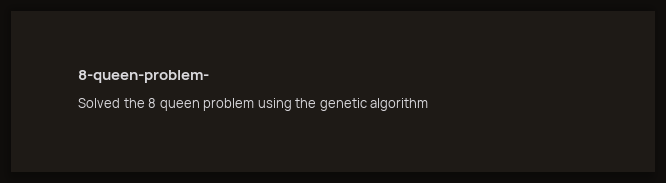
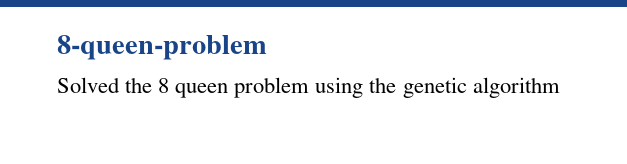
[78,70,209,83] 8-queen-problem- -> [57,35,267,60] 8-queen-problem

